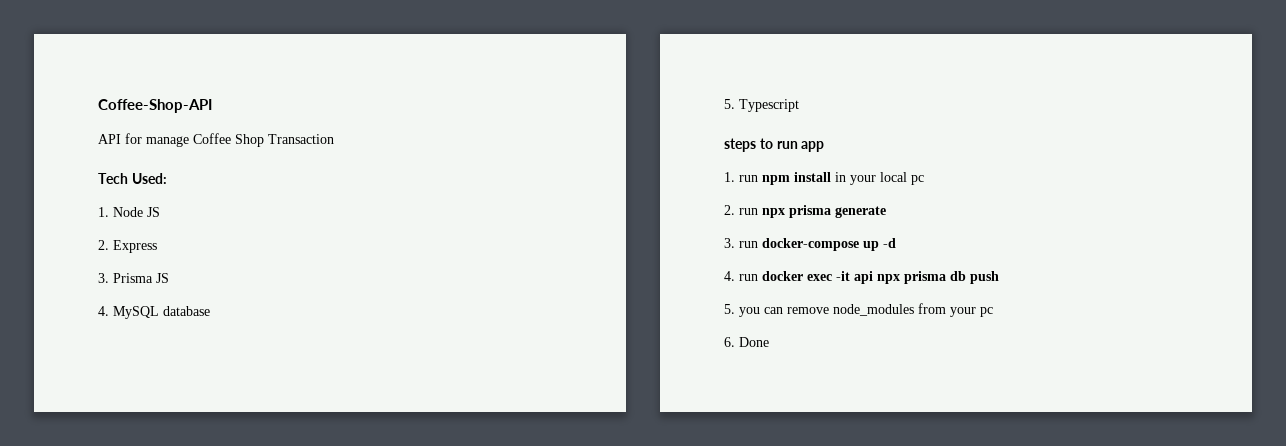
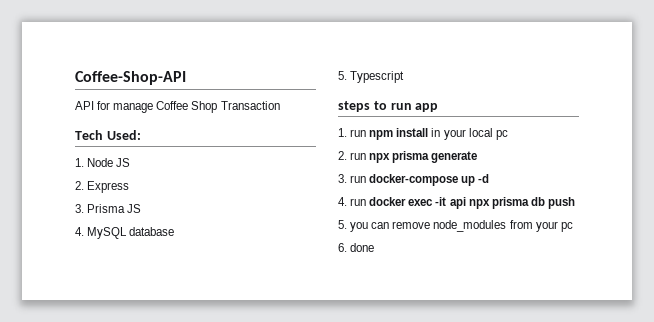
[739,337,769,347] Done -> [350,243,375,252] done

